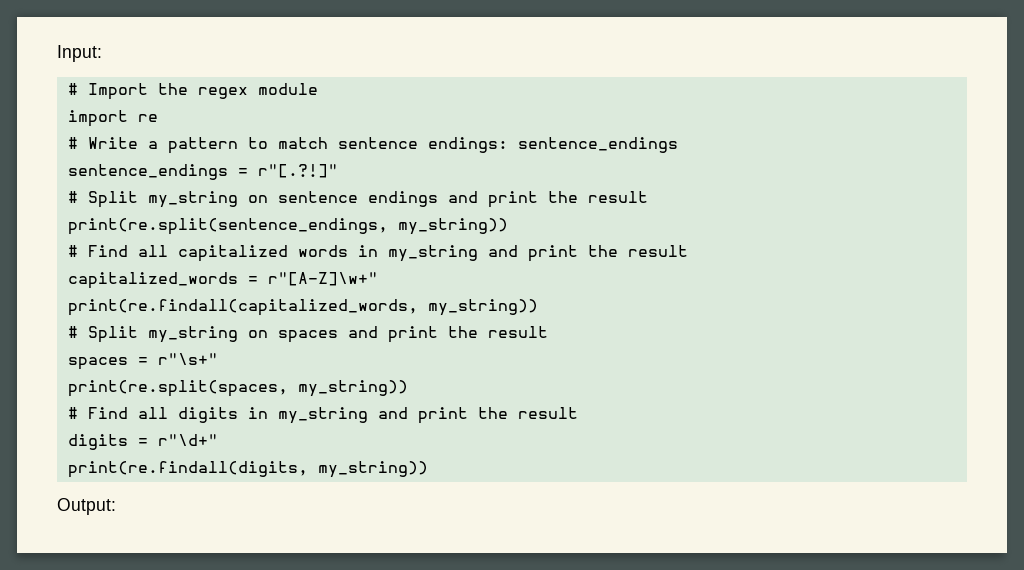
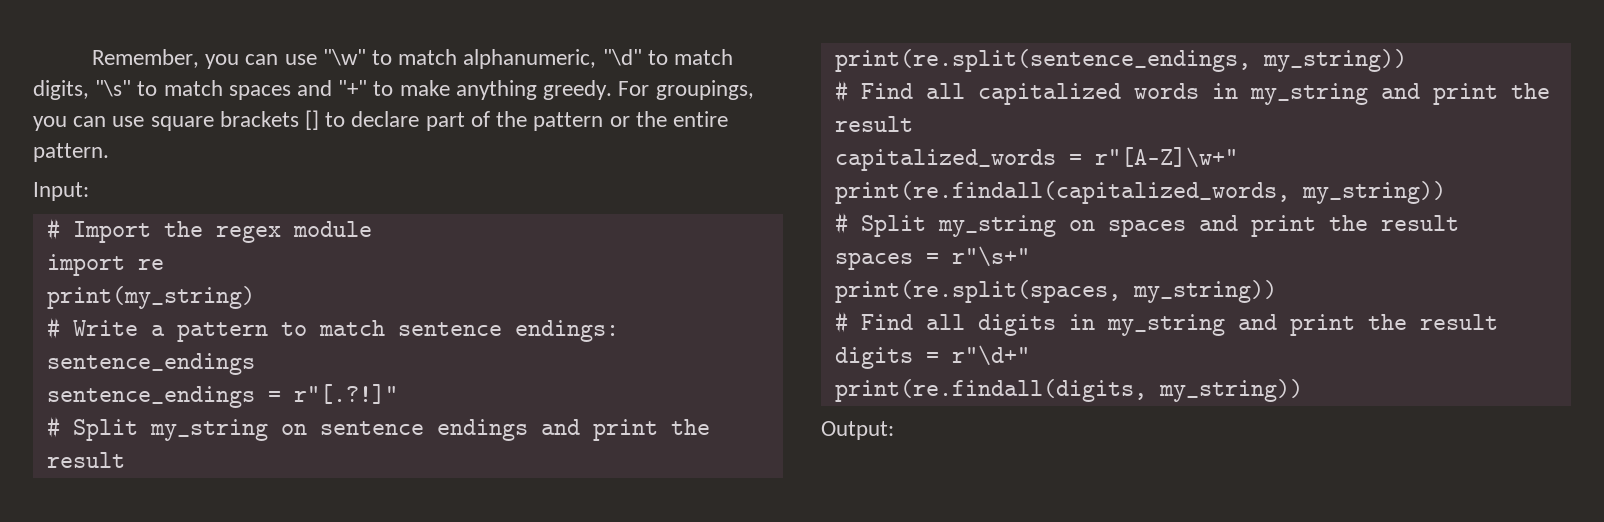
(57, 53) none -> [91,49,733,69] [33,80,754,100] [33,110,728,131] [33,143,109,162] Remember, you can use "\w" to match alphanumeric, "\d" to match digits, "\s" to match spaces and "+" to make anything greedy. For groupings, you can use square brackets [] to declare part of the pattern or the entire pattern. //
(158, 118) none -> [46,286,255,309] // print(my_string)

